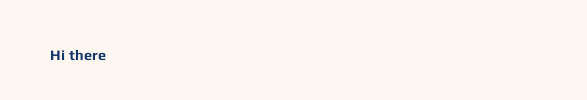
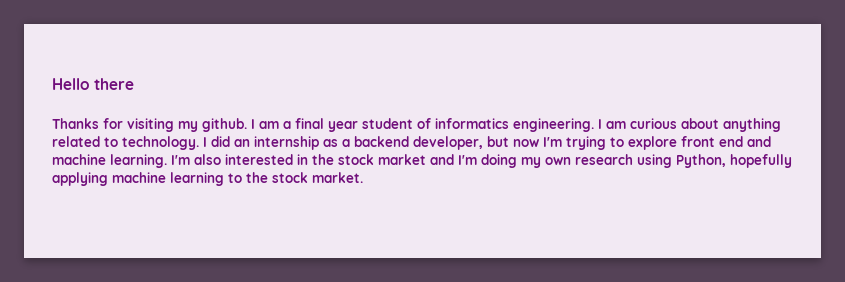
[50,50,65,60] Hi -> [52,78,90,90] Hello
(106, 55) none -> [52,118,781,132] [52,136,771,150] [52,154,792,168] [52,172,363,186] // Thanks for visiting my github. I am a final year student of informatics engineering. I am curious about anything related to technology. I did an internship as a backend developer, but now I'm trying to explore front end and machine learning. I'm also interested in the stock market and I'm doing my own research using Python, hopefully applying machine learning to the stock market.

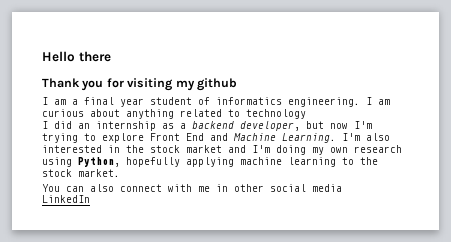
[52,118,99,129] Thanks -> [42,78,104,91] Thank you
[202,118,247,132] github. -> [196,78,237,91] github //
[122,136,199,150] technology. -> [246,109,306,119] technology //
[681,136,771,147] [52,154,167,168] front end and machine learning. -> [150,133,336,143] Front End and Machine Learning.
(363, 177) none -> [42,184,342,192] [42,195,90,203] // You can also connect with me in other social media // LinkedIn

